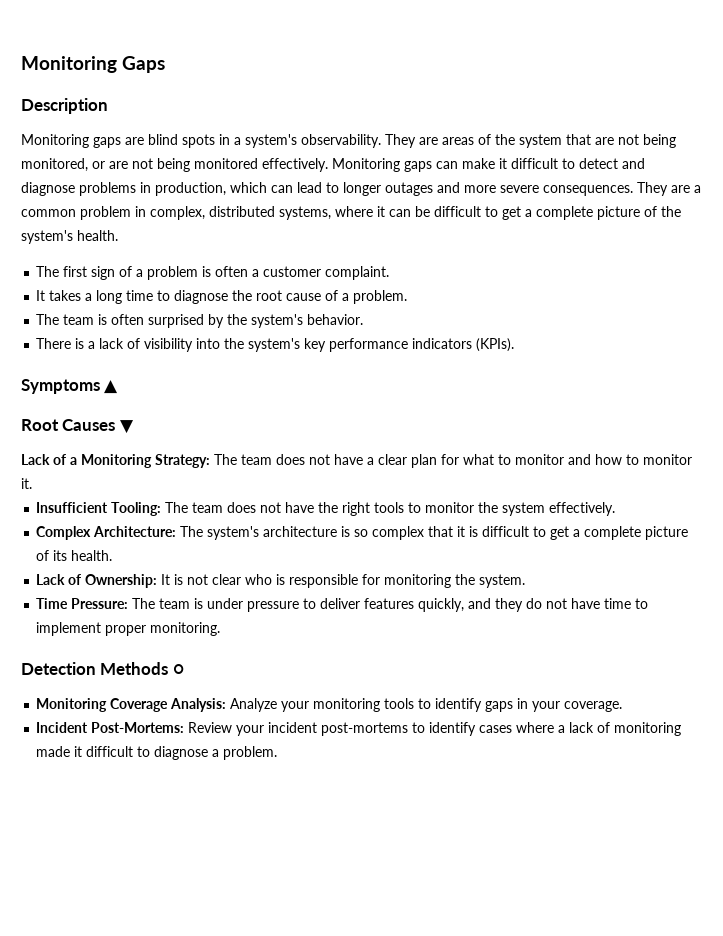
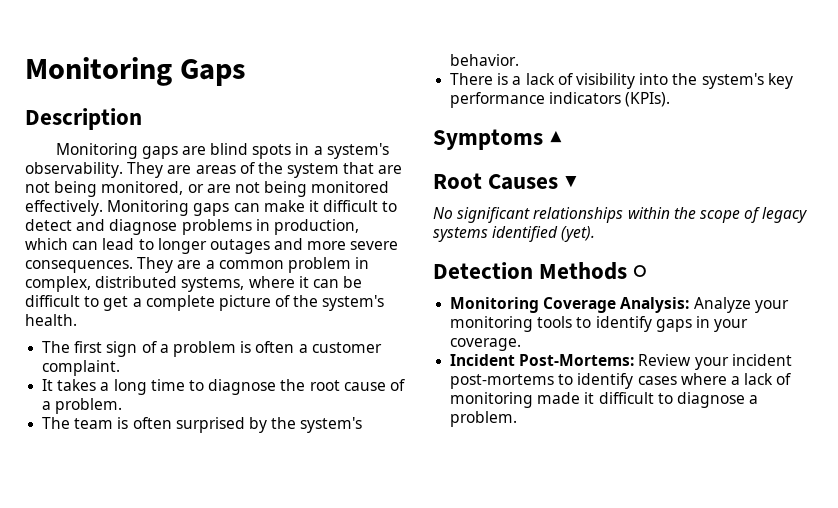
[21,454,692,468] [21,478,32,489] [36,502,616,516] [36,526,689,540] [36,550,113,561] [36,574,526,588] [36,598,649,612] [36,622,221,636] Lack of a Monitoring Strategy: The team does not have a clear plan for what to monitor and how to monitor it. // Insufficient Tooling: The team does not have the right tools to monitor the system effectively. // Complex Architecture: The system's architecture is so complex that it is difficult to get a complete picture of its health. // Lack of Ownership: It is not clear who is responsible for monitoring the system. // Time Pressure: The team is under pressure to deliver features quickly, and they do not have time to implement proper monitoring. -> [433,207,808,223] [433,226,596,242] No significant relationships within the scope of legacy systems identified (yet).

